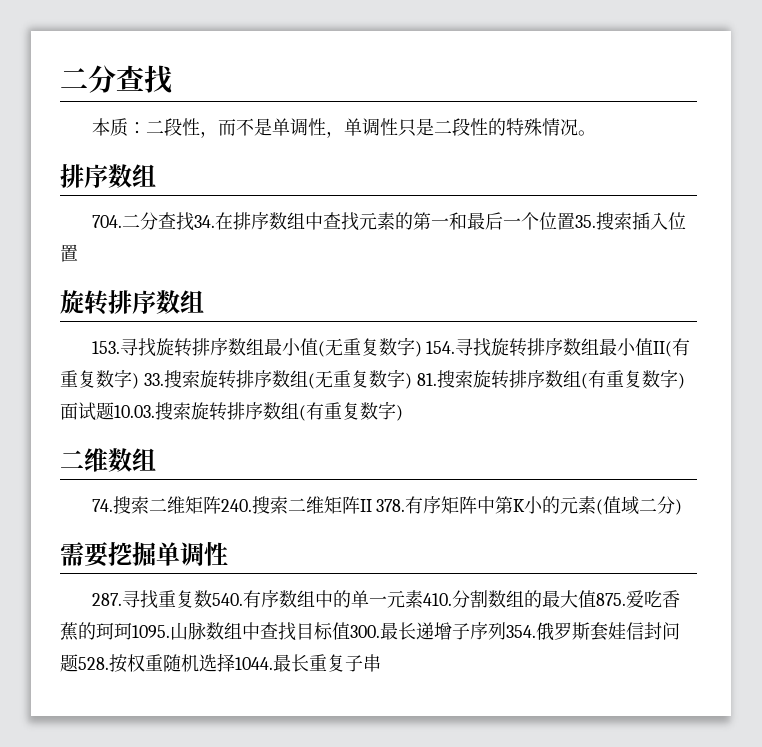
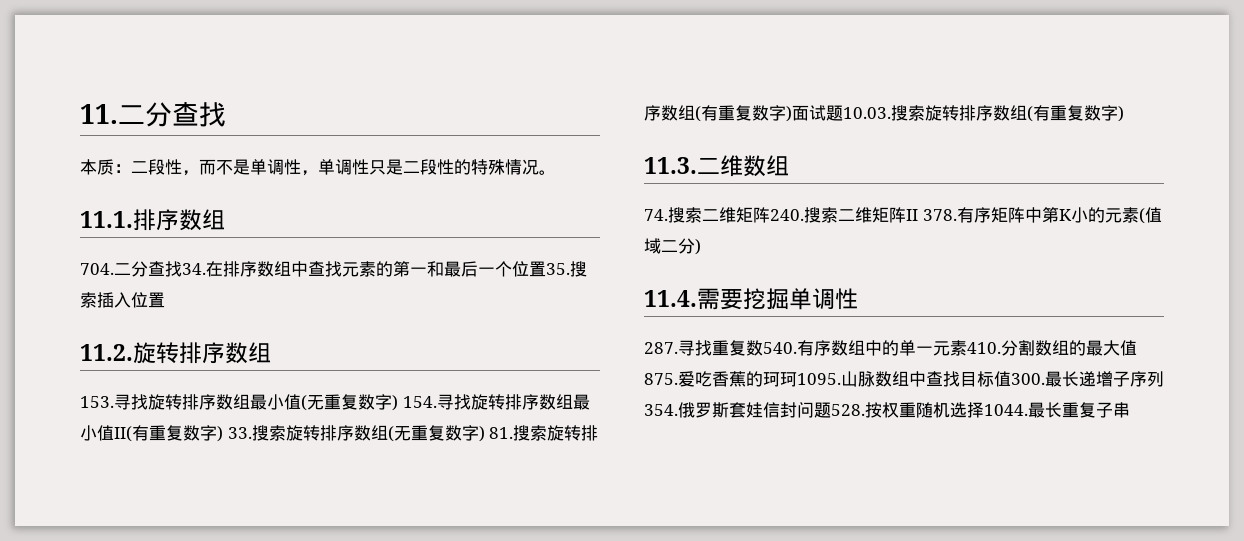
(60, 79) none -> [80,104,118,124] 11.
(596, 133) none -> [80,211,133,228] 11.1.
(78, 253) none -> [80,344,133,361] 11.2.
(403, 413) none -> [644,157,697,174] 11.3.
(683, 507) none -> [644,290,697,307] 11.4.

